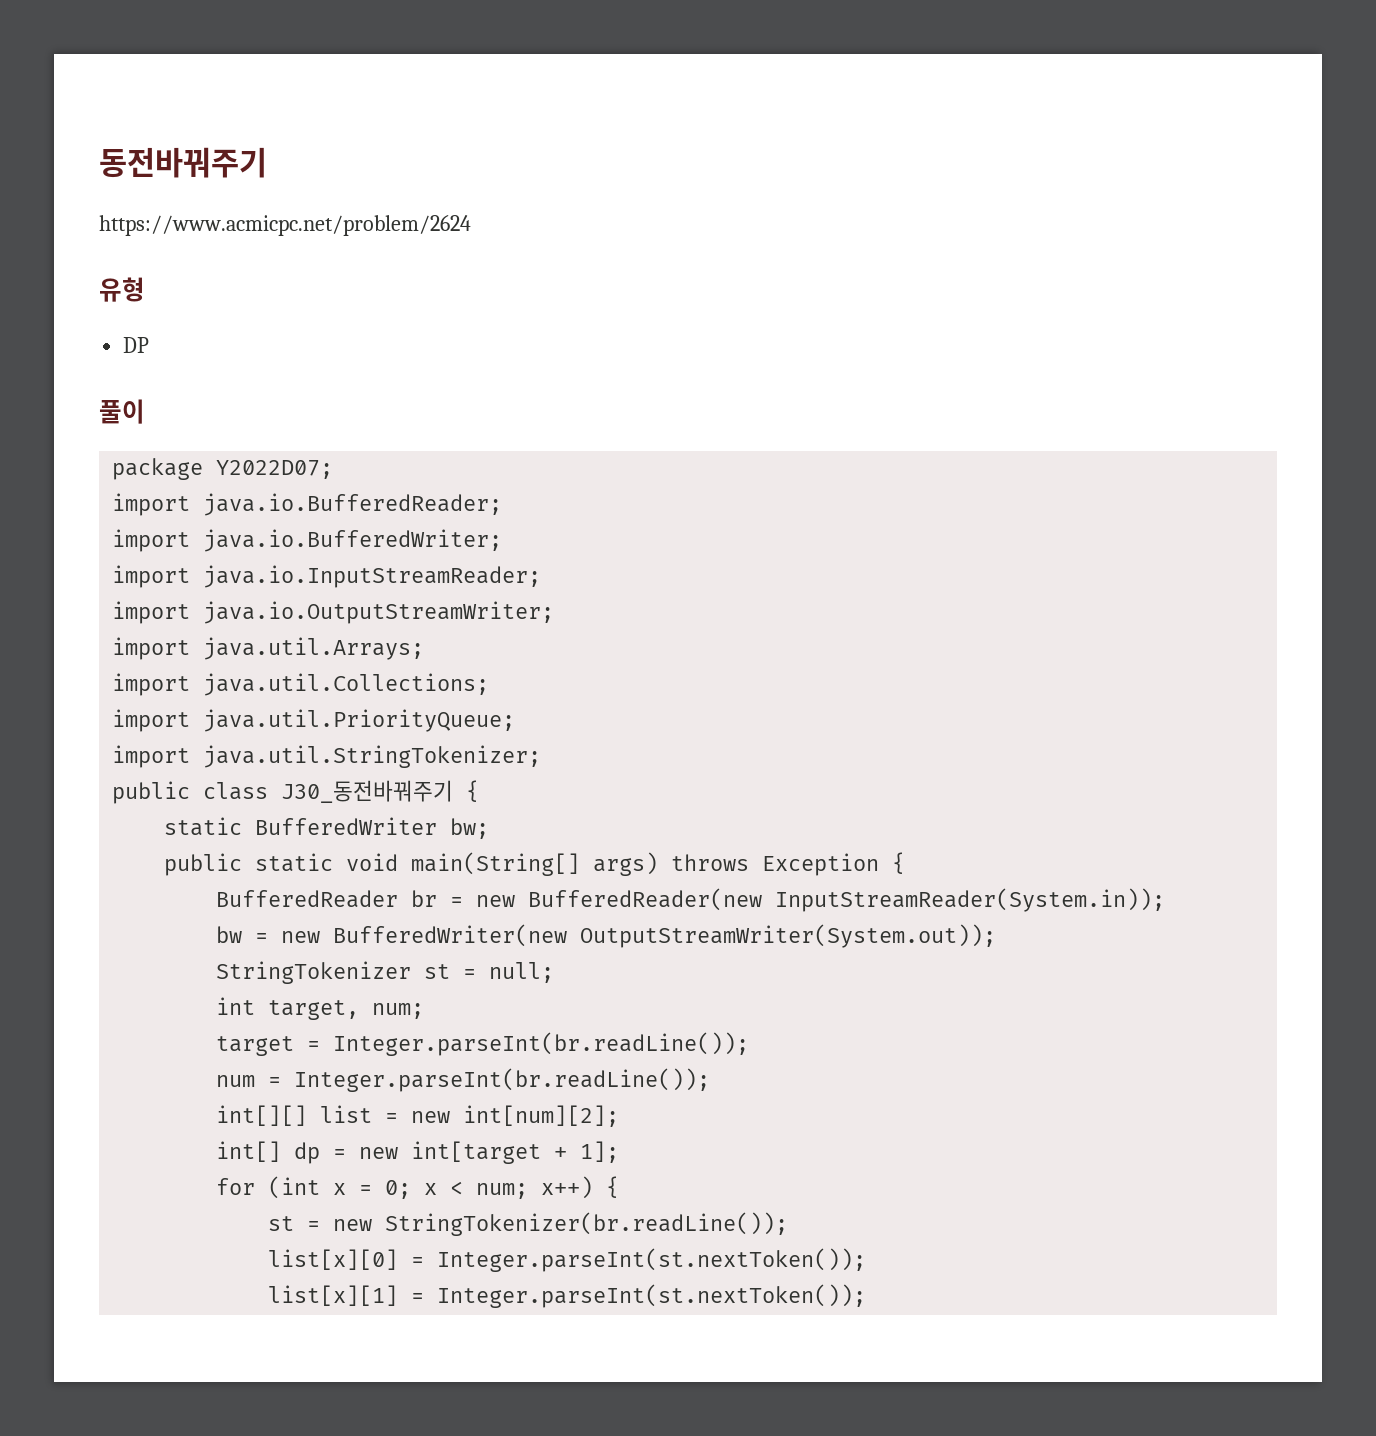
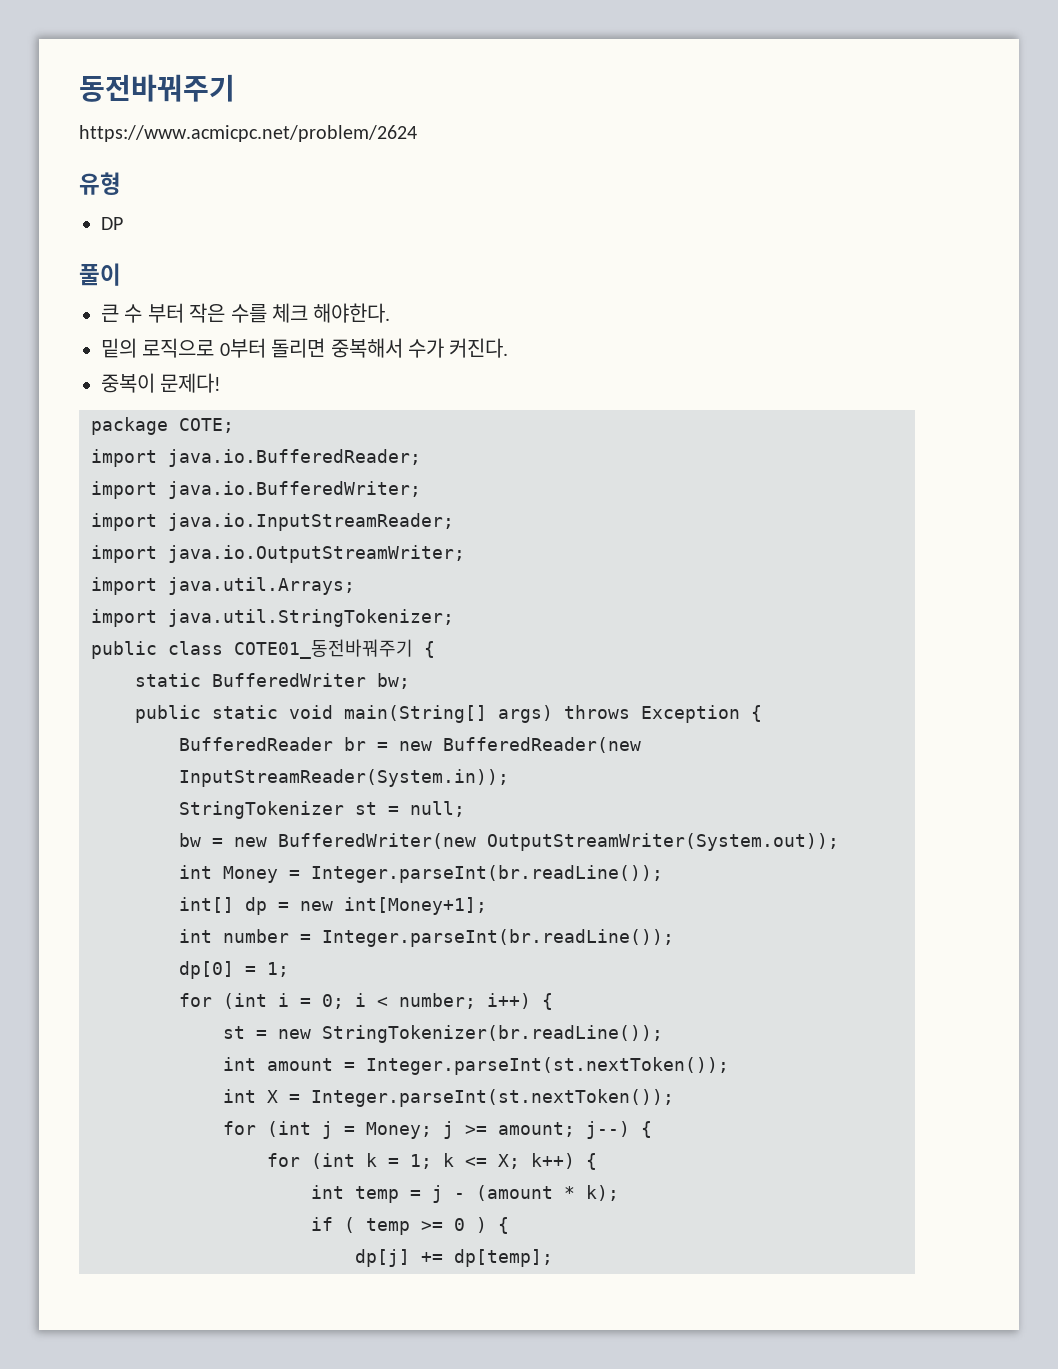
(145, 411) none -> [101,303,391,323] [101,338,509,358] [101,373,222,393] // 큰 수 부터 작은 수를 체크 해야한다. // 밑의 로직으로 0부터 돌리면 중복해서 수가 커진다. // 중복이 문제다!
[216,460,334,479] Y2022D07; -> [179,418,234,433] COTE;
[112,673,490,696] [112,709,516,732] // import java.util.Collections; // import java.util.PriorityQueue; -> (355, 586) none
[281,780,454,803] J30_동전바꿔주기 -> [234,639,413,659] COTE01_동전바꿔주기
(1166, 900) none -> [179,801,465,819] // StringTokenizer st = null;
[216,961,555,984] [216,997,425,1020] [216,1032,750,1056] [216,1068,711,1092] [216,1105,620,1127] [216,1141,620,1164] [216,1176,347,1199] StringTokenizer st = null; // int target, num; // target = Integer.parseInt(br.readLine()); // num = Integer.parseInt(br.readLine()); // int[][] list = new int[num][2]; // int[] dp = new int[target + 1]; // for (int x -> [179,865,663,883] [179,897,487,915] [179,929,674,947] [179,961,289,979] [179,993,289,1009] int Money = Integer.parseInt(br.readLine()); // int[] dp = new int[Money+1]; // int number = Integer.parseInt(br.readLine()); // dp[0] = 1; // for (int i
[424,1176,594,1199] x < num; x++) -> [355,993,531,1009] i < number; i++)
[268,1248,867,1272] [268,1284,867,1308] list[x][0] = Integer.parseInt(st.nextToken()); // list[x][1] = Integer.parseInt(st.nextToken()); -> [223,1057,729,1075] [223,1089,674,1107] [223,1121,652,1139] [267,1153,597,1170] [311,1185,619,1203] [311,1217,509,1235] [355,1249,553,1267] int amount = Integer.parseInt(st.nextToken()); // int X = Integer.parseInt(st.nextToken()); // for (int j = Money; j >= amount; j--) { // for (int k = 1; k <= X; k++) { // int temp = j - (amount * k); // if ( temp >= 0 ) { // dp[j] += dp[temp];

